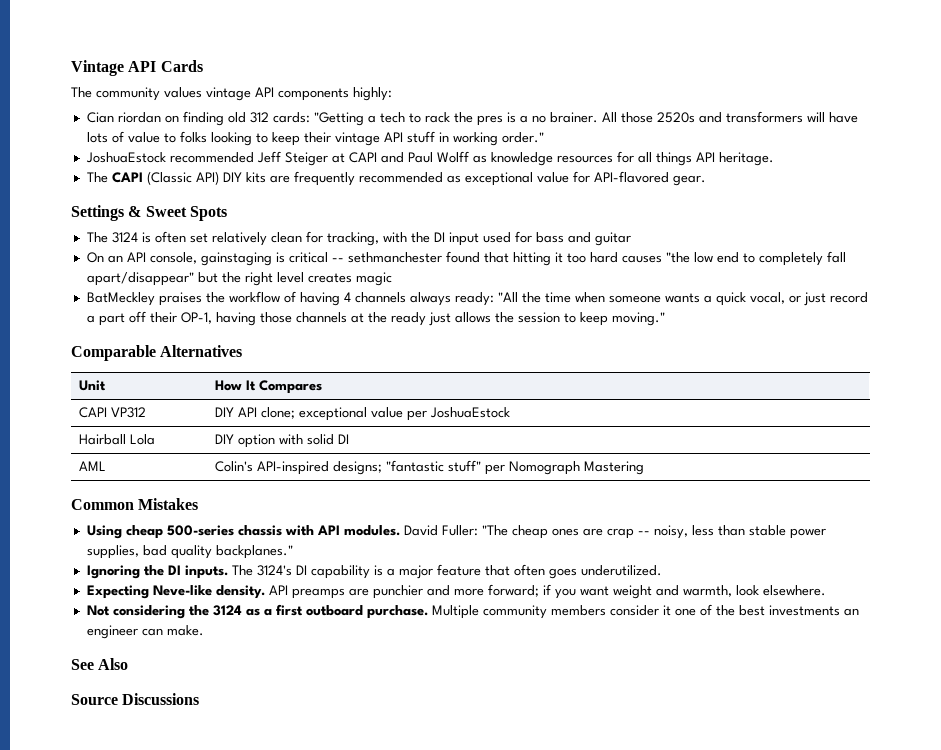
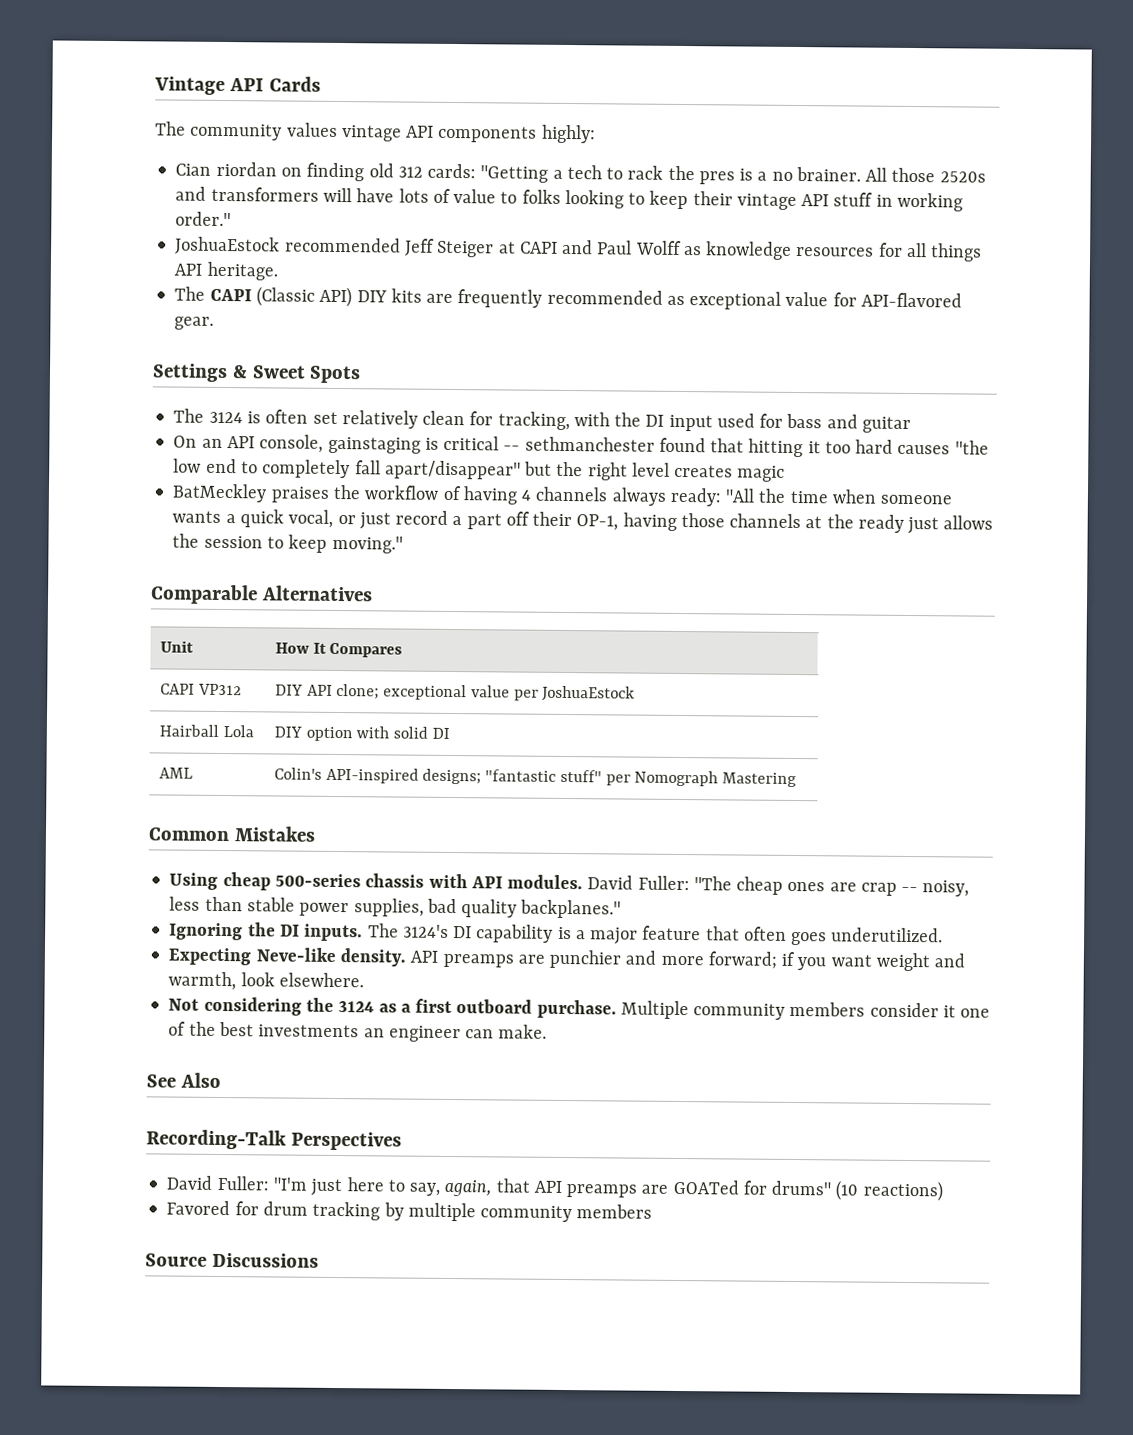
(129, 664) none -> [146,1129,402,1151] [166,1175,943,1202] [166,1200,653,1223] // Recording-Talk Perspectives // David Fuller: "I'm just here to say, again, that API preamps are GOATed for drums" (10 reactions) // Favored for drum tracking by multiple community members

